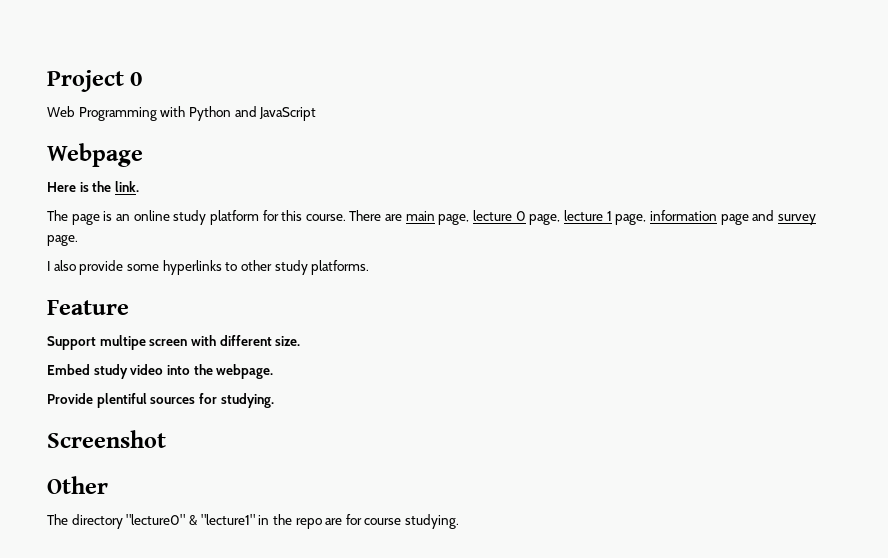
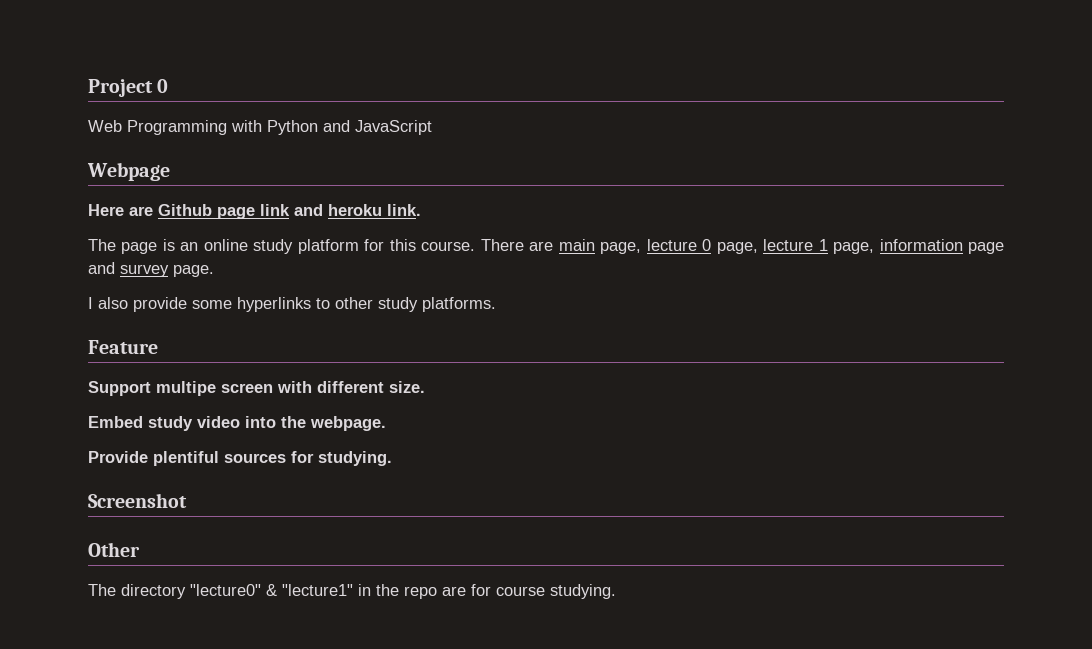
[79,181,112,192] is the -> [129,204,382,219] are Github page link and heroku

